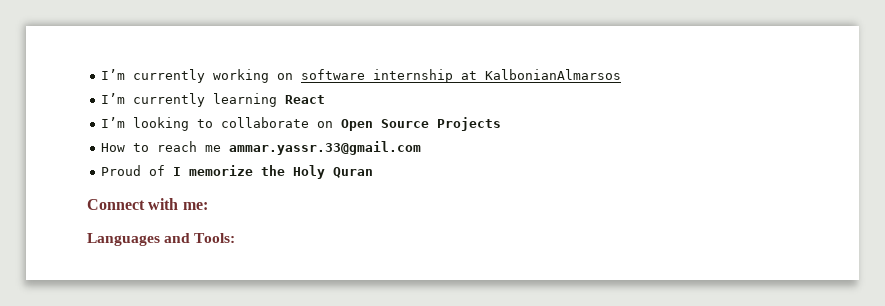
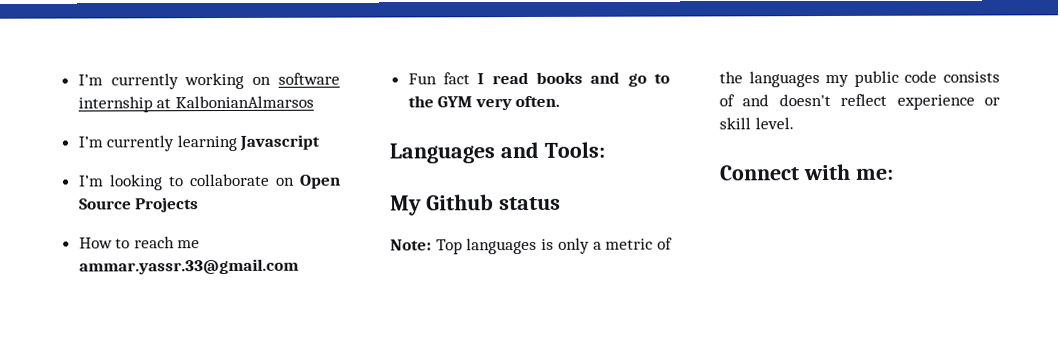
[285,95,326,104] React -> [239,134,321,151] Javascript
[101,165,374,179] Proud of I memorize the Holy Quran -> [407,71,670,87] [407,95,561,111] [389,141,605,164] [390,194,561,216] [390,237,673,255] [719,70,1000,88] [719,93,1000,110] [719,117,794,130] Fun fact I read books and go to the GYM very often. // Languages and Tools: // My Github status // Note: Top languages is only a metric of the languages my public code consists of and doesn't reflect experience or skill level.
[87,233,236,246] // Languages and Tools: -> (894, 174) none

